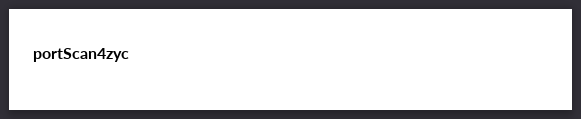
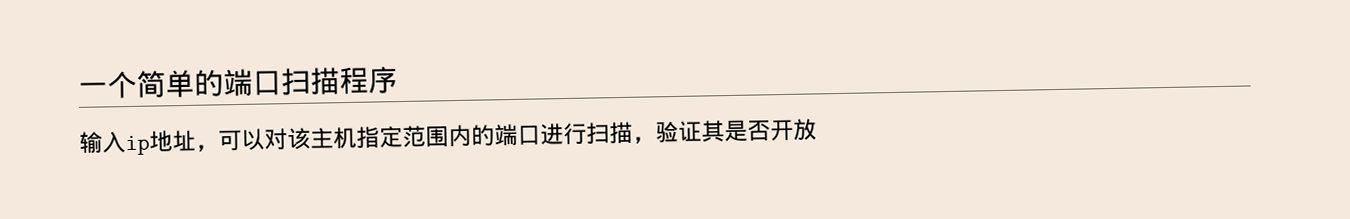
[33,48,129,62] portScan4zyc -> [78,66,398,99] [79,118,817,156] 一个简单的端口扫描程序 // 输入ip地址，可以对该主机指定范围内的端口进行扫描，验证其是否开放

